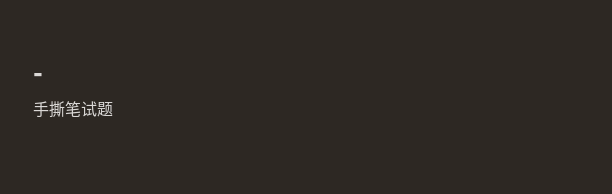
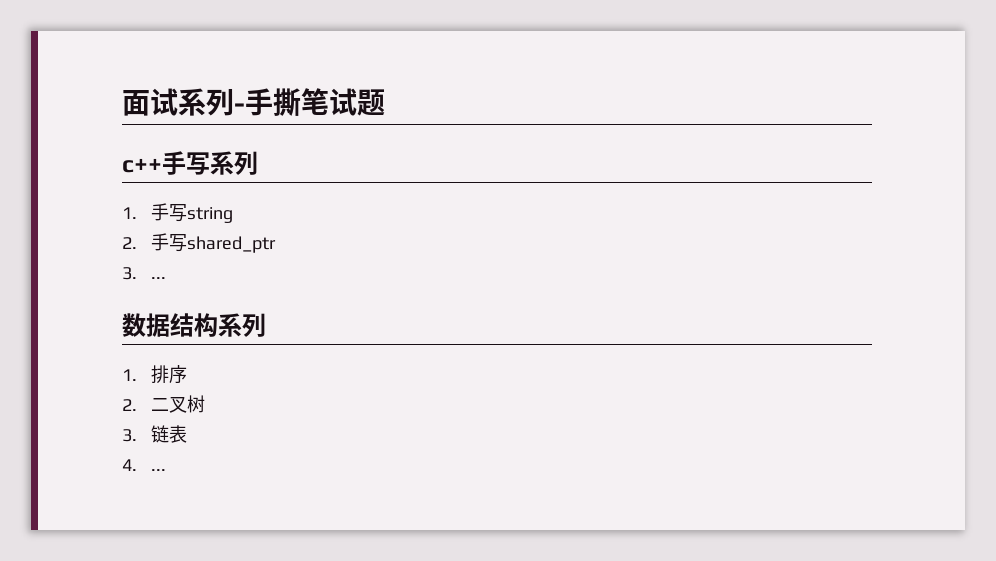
(33, 77) none -> [122,88,234,116] 面试系列
(43, 77) // -> (245, 108) none
(113, 109) none -> [122,151,258,175] [122,203,234,223] [122,233,277,253] [122,267,167,280] [122,313,266,337] [122,365,188,384] [122,395,206,413] [122,425,188,443] [122,459,167,471] // c++手写系列 // 1.手写string // 2.手写shared_ptr // 3. ... // 数据结构系列 // 1.排序 // 2.二叉树 // 3.链表 // 4. ...

